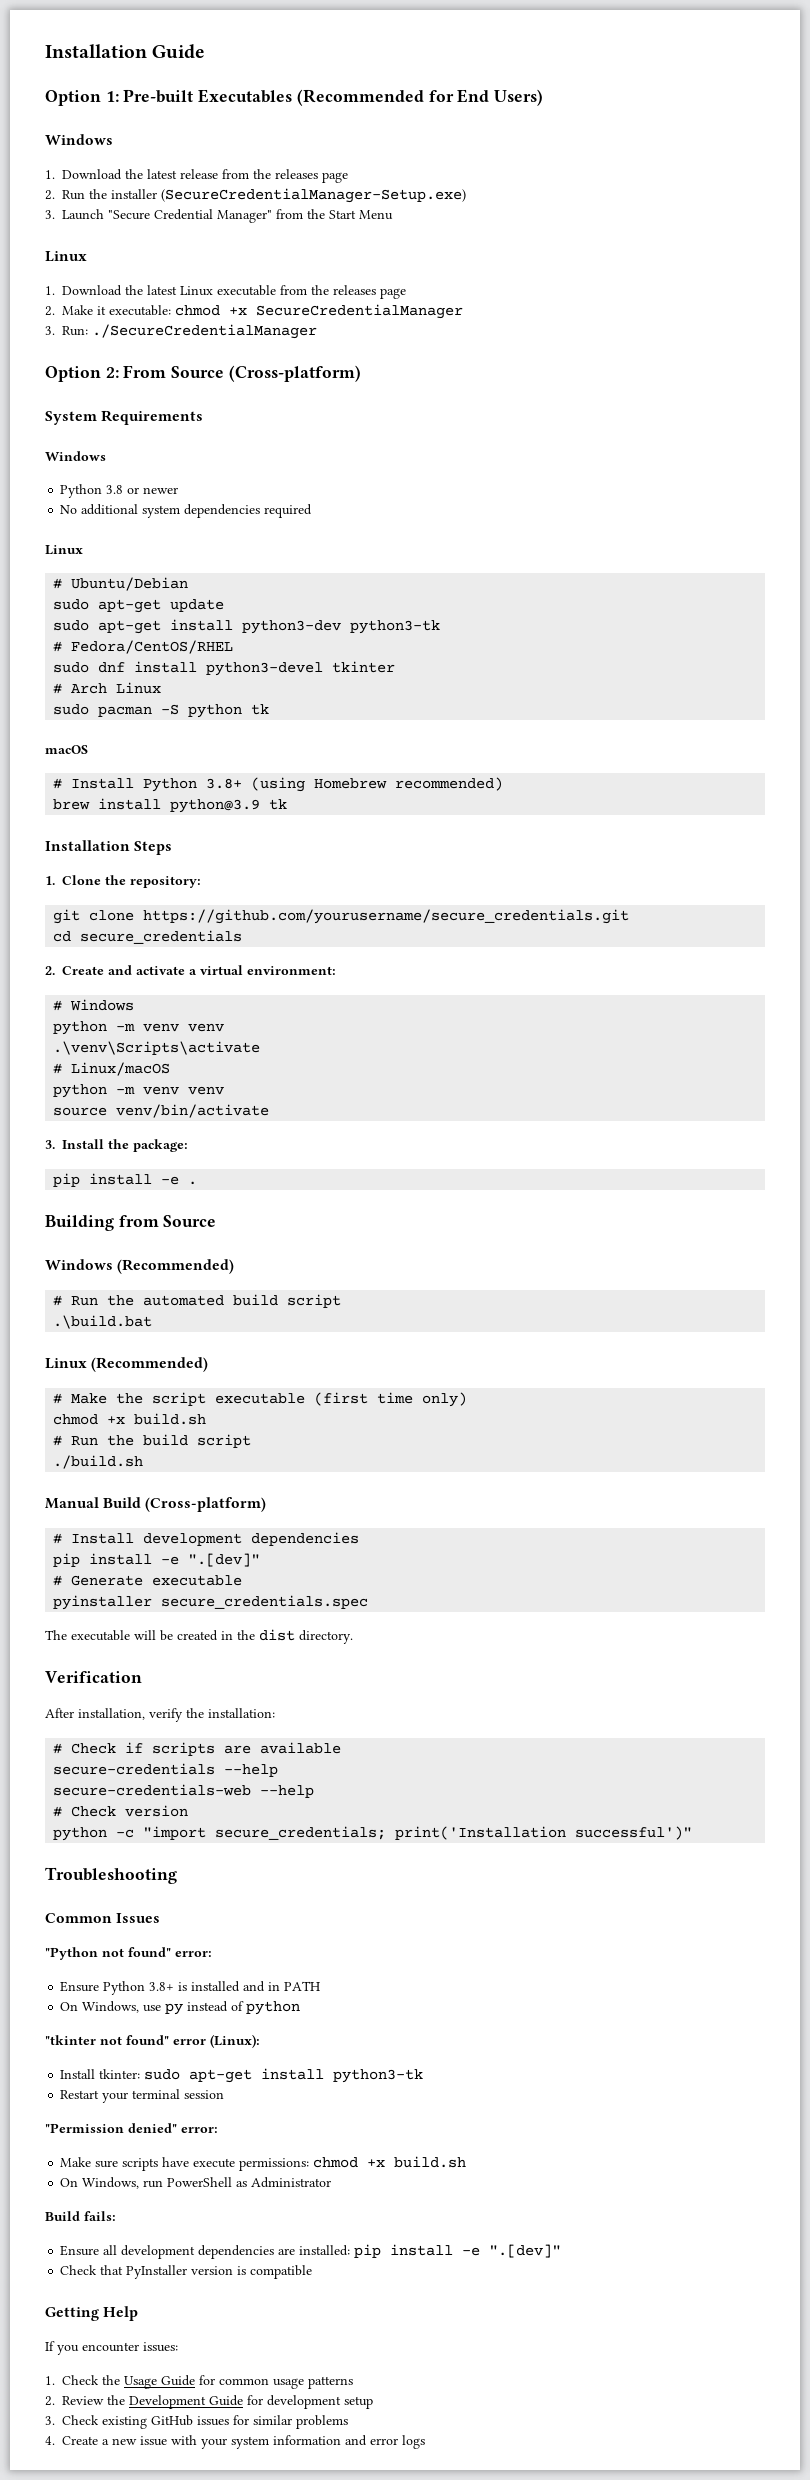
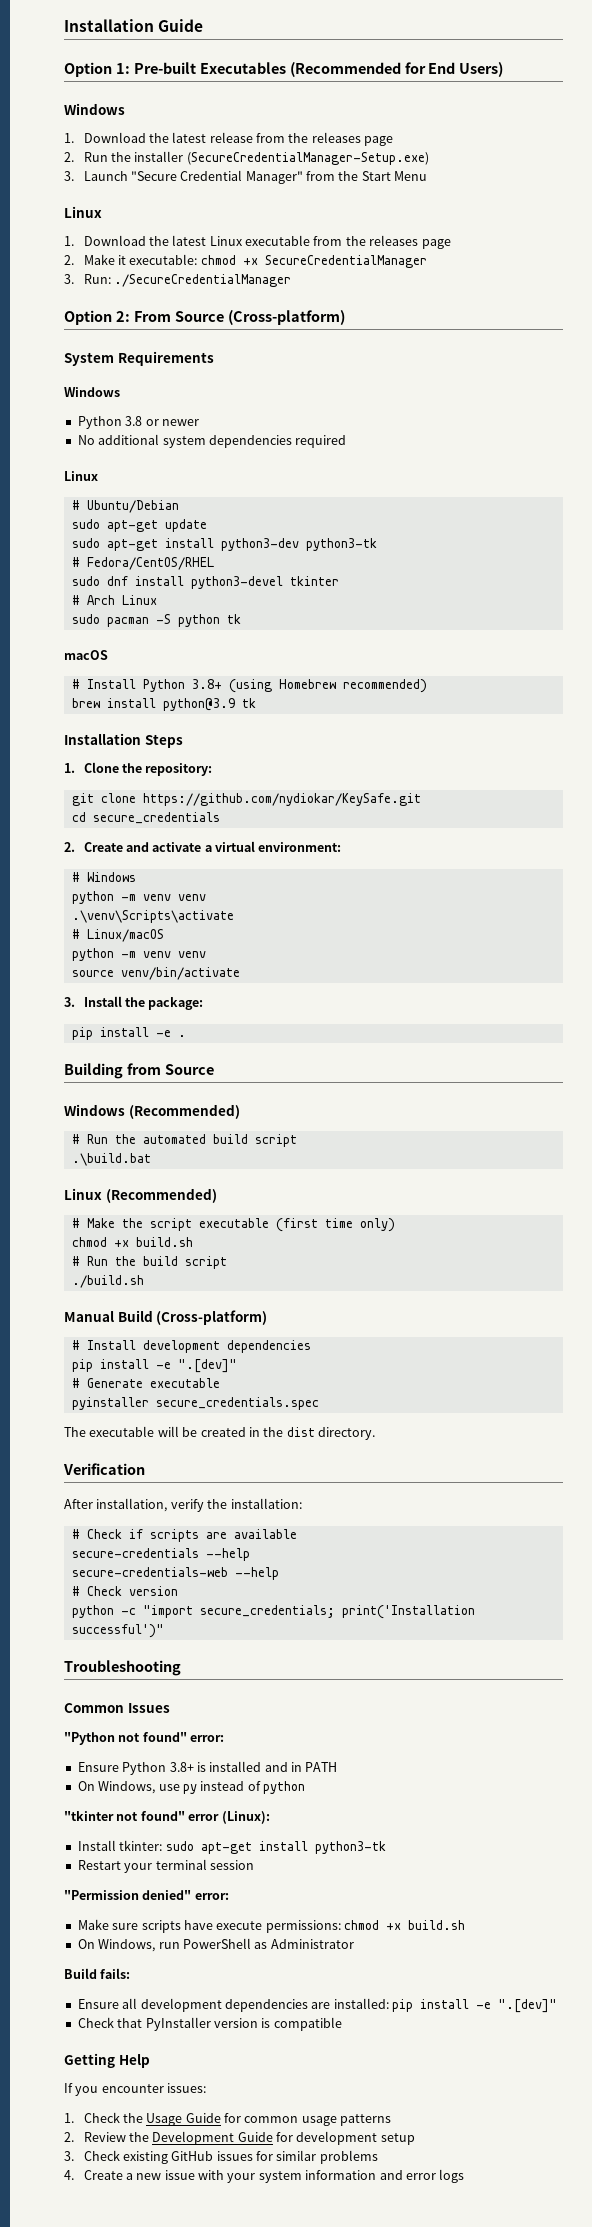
[143,909,630,924] https://github.com/yourusername/secure_credentials.git -> [142,793,421,806] https://github.com/nydiokar/KeySafe.git

